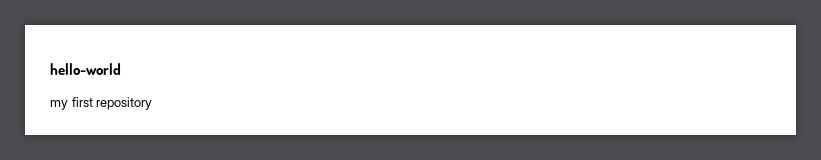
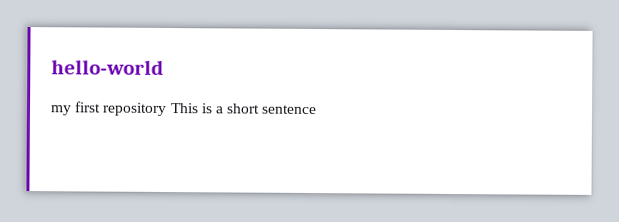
(153, 103) none -> [169,103,318,115] This is a short sentence

